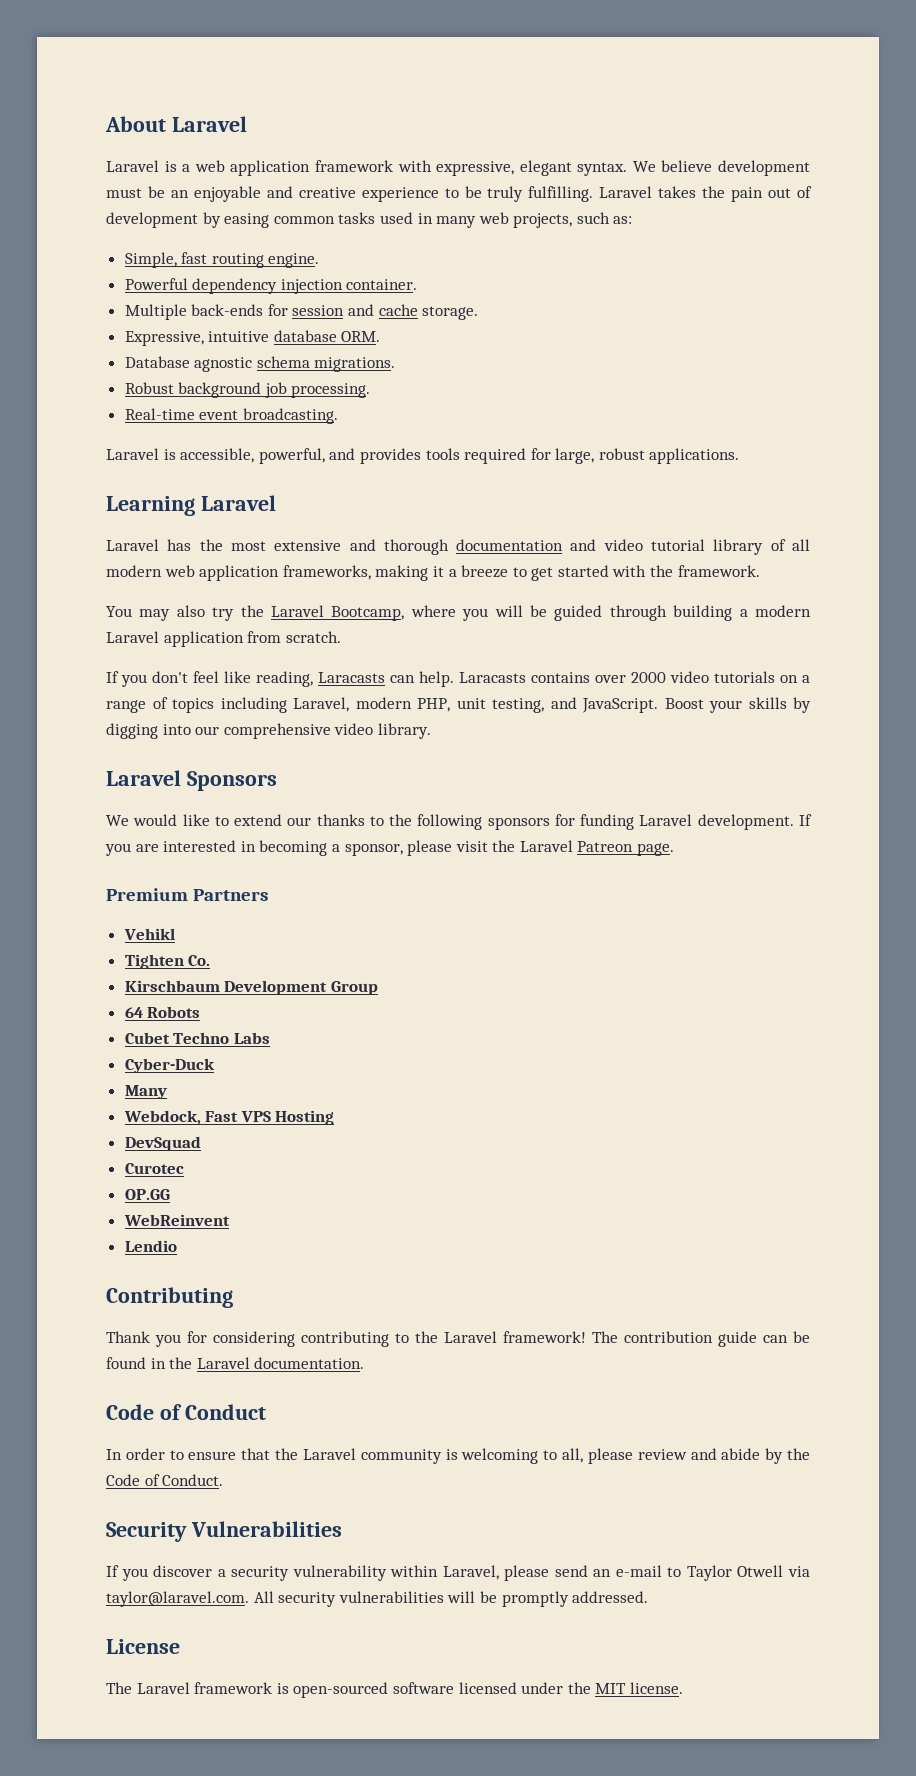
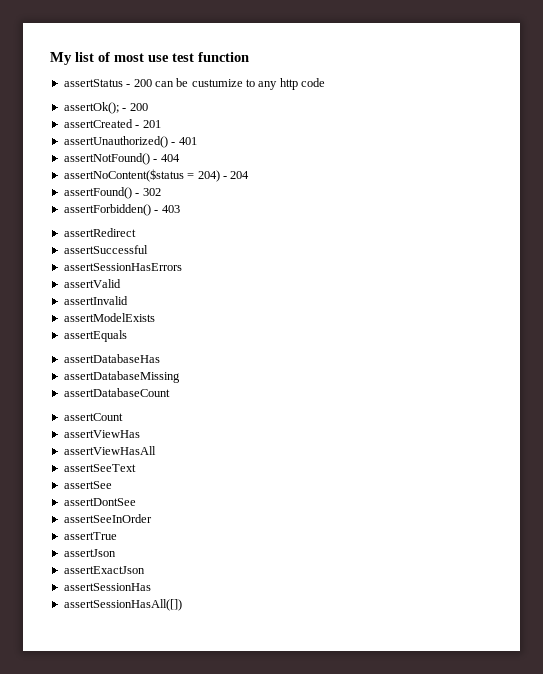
[105,116,247,132] [106,160,810,176] [106,186,812,202] [106,212,633,228] [124,252,320,268] [124,278,418,294] [124,304,479,320] [124,330,381,346] [124,356,396,372] [124,382,371,398] [124,408,338,424] [106,448,740,464] [106,495,276,516] [106,539,810,555] [106,565,760,581] [106,605,811,621] [106,631,341,647] [106,671,810,687] [106,697,811,713] [106,723,431,739] [106,770,277,791] [106,814,812,830] [105,840,675,856] [106,888,269,901] [123,928,175,940] [124,954,211,969] [124,980,378,995] [124,1006,201,1018] [124,1032,270,1044] [124,1058,215,1073] [124,1085,167,1099] [123,1110,335,1125] [124,1136,201,1151] [124,1163,184,1174] [124,1189,170,1200] [123,1214,230,1226] [124,1240,177,1252] [106,1287,233,1308] [106,1331,810,1347] [106,1357,365,1369] [106,1404,266,1420] [106,1448,811,1464] [106,1474,224,1486] [106,1521,342,1542] [106,1565,810,1581] [106,1591,649,1607] [106,1639,180,1654] [106,1682,683,1698] About Laravel // Laravel is a web application framework with expressive, elegant syntax. We believe development must be an enjoyable and creative experience to be truly fulfilling. Laravel takes the pain out of development by easing common tasks used in many web projects, such as: // Simple, fast routing engine. // Powerful dependency injection container. // Multiple back-ends for session and cache storage. // Expressive, intuitive database ORM. // Database agnostic schema migrations. // Robust background job processing. // Real-time event broadcasting. // Laravel is accessible, powerful, and provides tools required for large, robust applications. // Learning Laravel // Laravel has the most extensive and thorough documentation and video tutorial library of all modern web application frameworks, making it a breeze to get started with the framework. // You may also try the Laravel Bootcamp, where you will be guided through building a modern Laravel application from scratch. // If you don't feel like reading, Laracasts can help. Laracasts contains over 2000 video tutorials on a range of topics including Laravel, modern PHP, unit testing, and JavaScript. Boost your skills by digging into our comprehensive video library. // Laravel Sponsors // We would like to extend our thanks to the following sponsors for funding Laravel development. If you are interested in becoming a sponsor, please visit the Laravel Patreon page. // Premium Partners // Vehikl // Tighten Co. // Kirschbaum Development Group // 64 Robots // Cubet Techno Labs // Cyber-Duck // Many // Webdock, Fast VPS Hosting // DevSquad // Curotec // OP.GG // WebReinvent // Lendio // Contributing // Thank you for considering contributing to the Laravel framework! The contribution guide can be found in the Laravel documentation. // Code of Conduct // In order to ensure that the Laravel community is welcoming to all, please review and abide by the Code of Conduct. // Security Vulnerabilities // If you discover a security vulnerability within Laravel, please send an e-mail to Taylor Otwell via taylor@laravel.com. All security vulnerabilities will be promptly addressed. // License // The Laravel framework is open-sourced software licensed under the MIT license. -> [50,52,249,65] [63,78,326,90] [63,102,148,114] [63,119,161,128] [63,136,197,148] [63,153,180,165] [63,169,250,182] [63,187,161,199] [63,204,180,216] [63,228,136,237] [63,245,148,254] [63,263,182,271] [63,279,121,288] [63,296,128,305] [63,313,155,322] [63,330,127,342] [63,354,160,363] [63,371,180,383] [63,388,170,397] [63,413,123,421] [63,430,140,438] [63,446,156,455] [63,464,136,472] [63,481,112,489] [63,498,136,506] [63,514,152,523] [63,532,117,540] [63,549,116,557] [63,566,145,574] [63,583,151,591] [63,599,182,611] My list of most use test function // assertStatus - 200 can be custumize to any http code // assertOk(); - 200 // assertCreated - 201 // assertUnauthorized() - 401 // assertNotFound() - 404 // assertNoContent($status = 204) - 204 // assertFound() - 302 // assertForbidden() - 403 // assertRedirect // assertSuccessful // assertSessionHasErrors // assertValid // assertInvalid // assertModelExists // assertEquals // assertDatabaseHas // assertDatabaseMissing // assertDatabaseCount // assertCount // assertViewHas // assertViewHasAll // assertSeeText // assertSee // assertDontSee // assertSeeInOrder // assertTrue // assertJson // assertExactJson // assertSessionHas // assertSessionHasAll([])

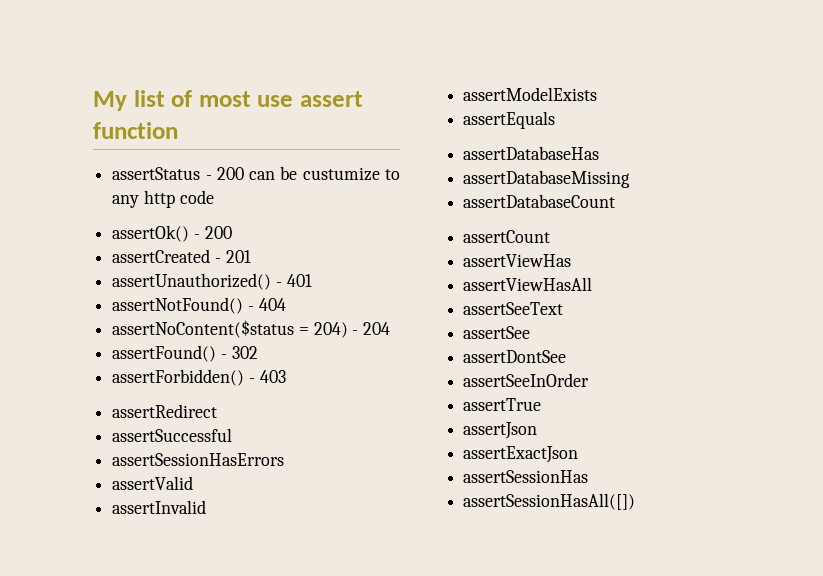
[172,53,194,62] test -> [300,91,364,107] assert
[63,102,119,114] assertOk(); -> [112,225,190,242] assertOk()

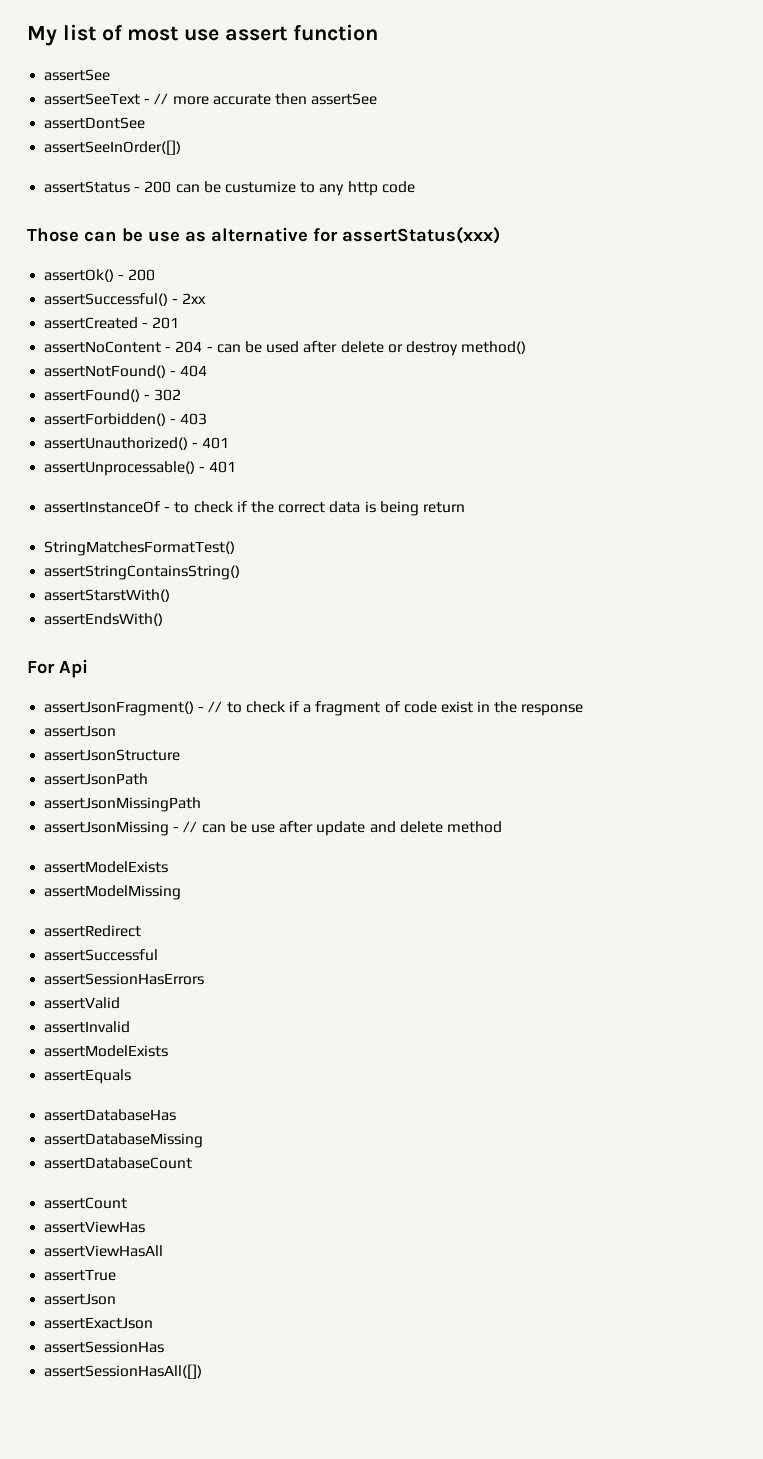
(178, 130) none -> [44,69,111,81] [44,93,378,105] [44,117,146,129] [44,140,182,155] // assertSee // assertSeeText - // more accurate then assertSee // assertDontSee // assertSeeInOrder([])
(214, 197) none -> [27,227,500,244] // Those can be use as alternative for assertStatus(xxx)
(232, 232) none -> [44,293,207,306] // assertSuccessful() - 2xx
[112,273,312,290] [112,297,286,314] [112,320,391,338] assertUnauthorized() - 401 // assertNotFound() - 404 // assertNoContent($status = 204) - 204 -> [44,341,527,356] [44,365,208,378] assertNoContent - 204 - can be used after delete or destroy method() // assertNotFound() - 404
(286, 376) none -> [44,437,230,450] [44,461,237,476] [44,501,465,516] [44,541,236,556] [44,565,241,580] [44,589,171,602] [44,613,164,626] [27,659,88,678] [44,701,584,716] [44,725,117,737] [44,749,181,761] [44,773,149,785] [44,797,202,812] [44,821,502,836] [44,861,169,873] [44,885,182,900] // assertUnauthorized() - 401 // assertUnprocessable() - 401 // assertInstanceOf - to check if the correct data is being return // StringMatchesFormatTest() // assertStringContainsString() // assertStarstWith() // assertEndsWith() // For Api // assertJsonFragment() - // to check if a fragment of code exist in the response // assertJson // assertJsonStructure // assertJsonPath // assertJsonMissingPath // assertJsonMissing - // can be use after update and delete method // assertModelExists // assertModelMissing
[463,302,564,315] [463,326,531,339] [463,350,567,363] [463,373,590,387] // assertSeeText // assertSee // assertDontSee // assertSeeInOrder -> (164, 1251) none

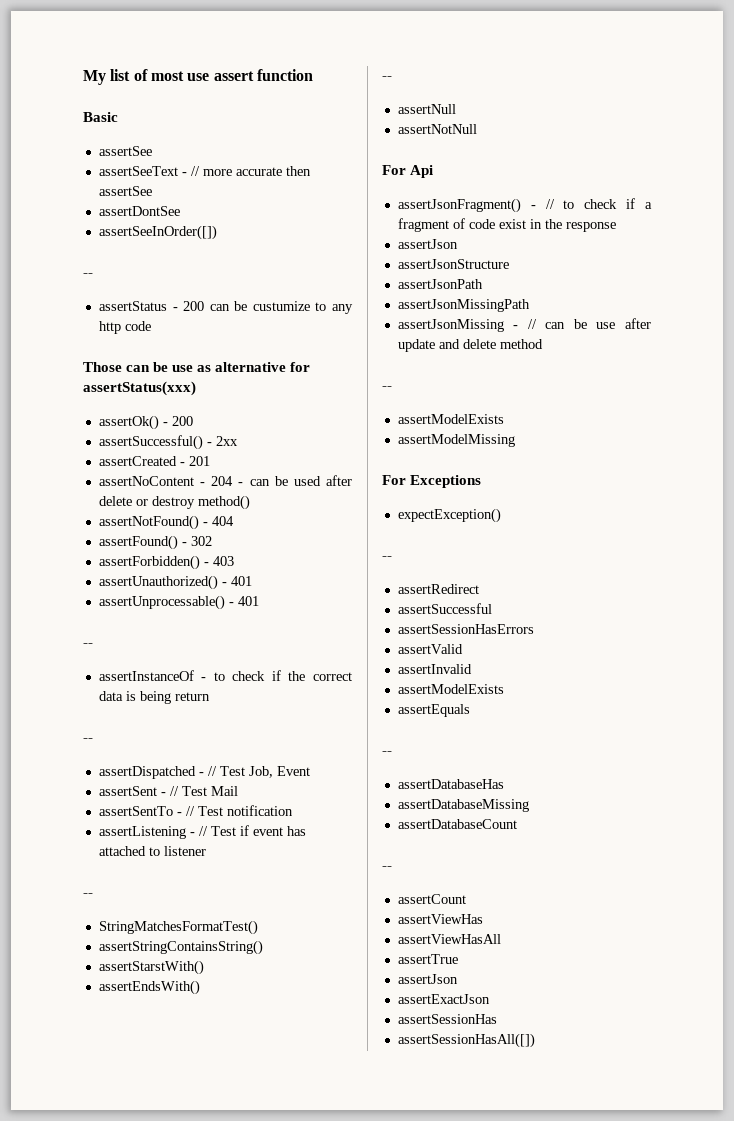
(378, 32) none -> [83,112,118,122] // Basic
(182, 147) none -> [83,273,93,277] // --
(237, 467) none -> [83,643,93,647] // --
(465, 507) none -> [83,738,93,742] [98,766,310,779] [98,786,238,796] [98,805,293,816] [98,825,306,839] [98,846,206,856] [83,893,93,897] // -- // assertDispatched - // Test Job, Event // assertSent - // Test Mail // assertSentTo - // Test notification // assertListening - // Test if event has attached to listener // --
(164, 619) none -> [382,76,392,80] [397,104,456,114] [397,124,477,134] // -- // assertNull // assertNotNull
(502, 827) none -> [382,386,392,390] // --
(182, 892) none -> [382,475,482,488] [397,508,501,523] [382,556,392,560] // For Exceptions // expectException() // --
(132, 1076) none -> [382,751,392,755] // --
(193, 1163) none -> [382,866,392,870] // --

